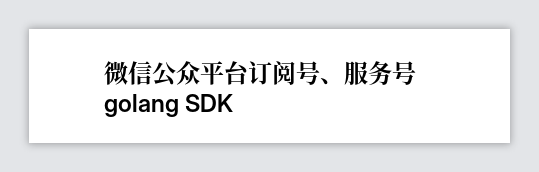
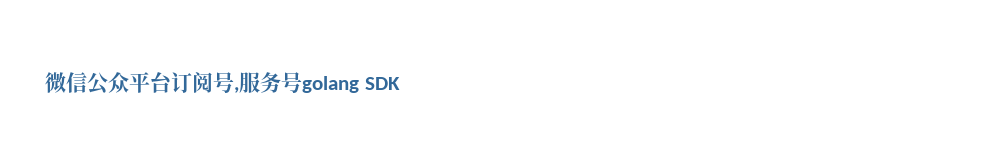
[320,78,344,85] 、 -> [234,87,239,93] ,

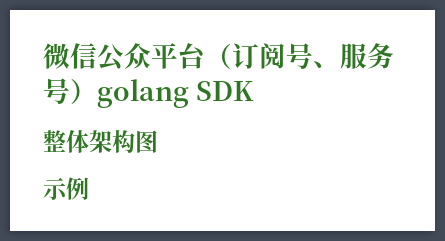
[171,72,302,93] 订阅号,服务号 -> [205,43,394,69] [43,78,97,104] （订阅号、服务号）
(400, 83) none -> [43,130,158,153] [43,177,89,200] // 整体架构图 // 示例

